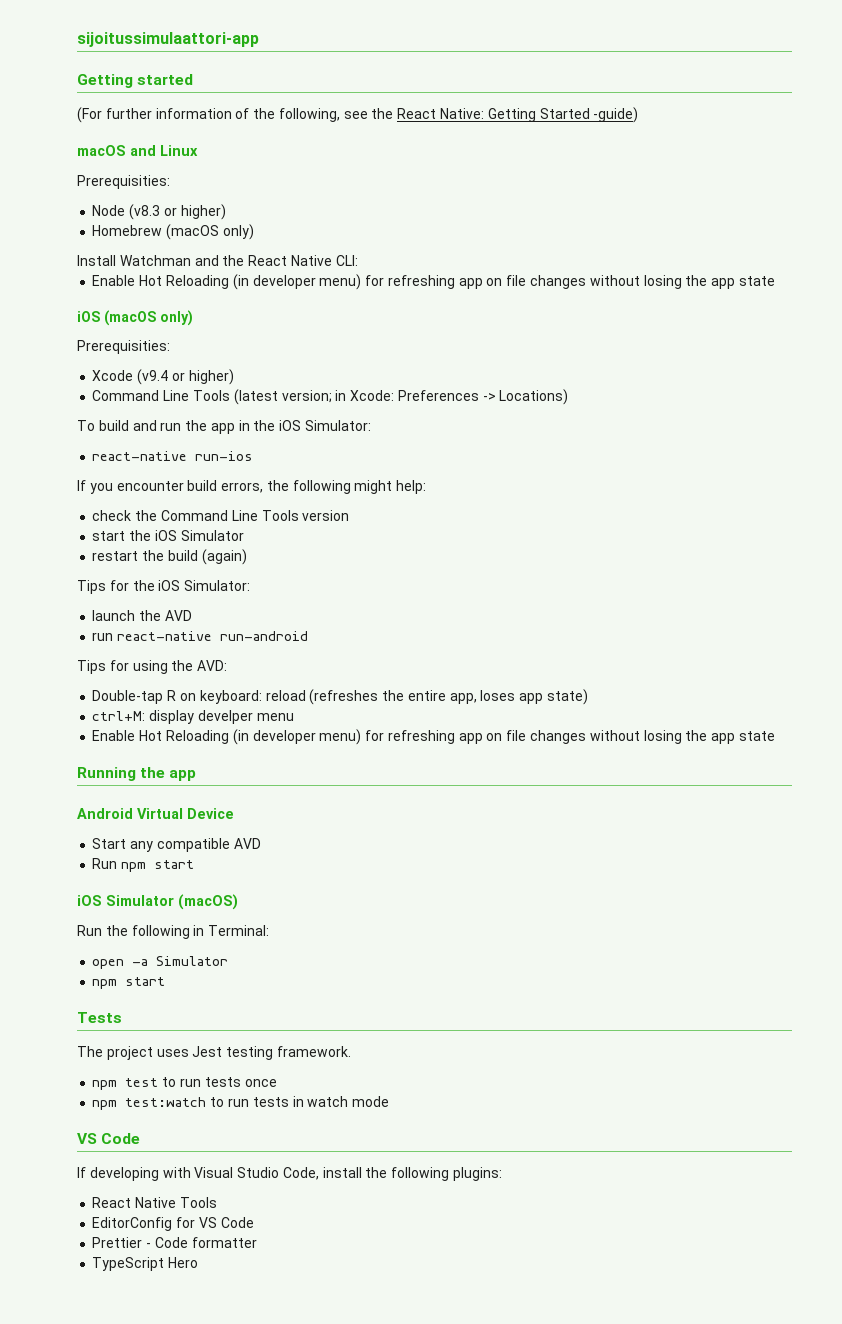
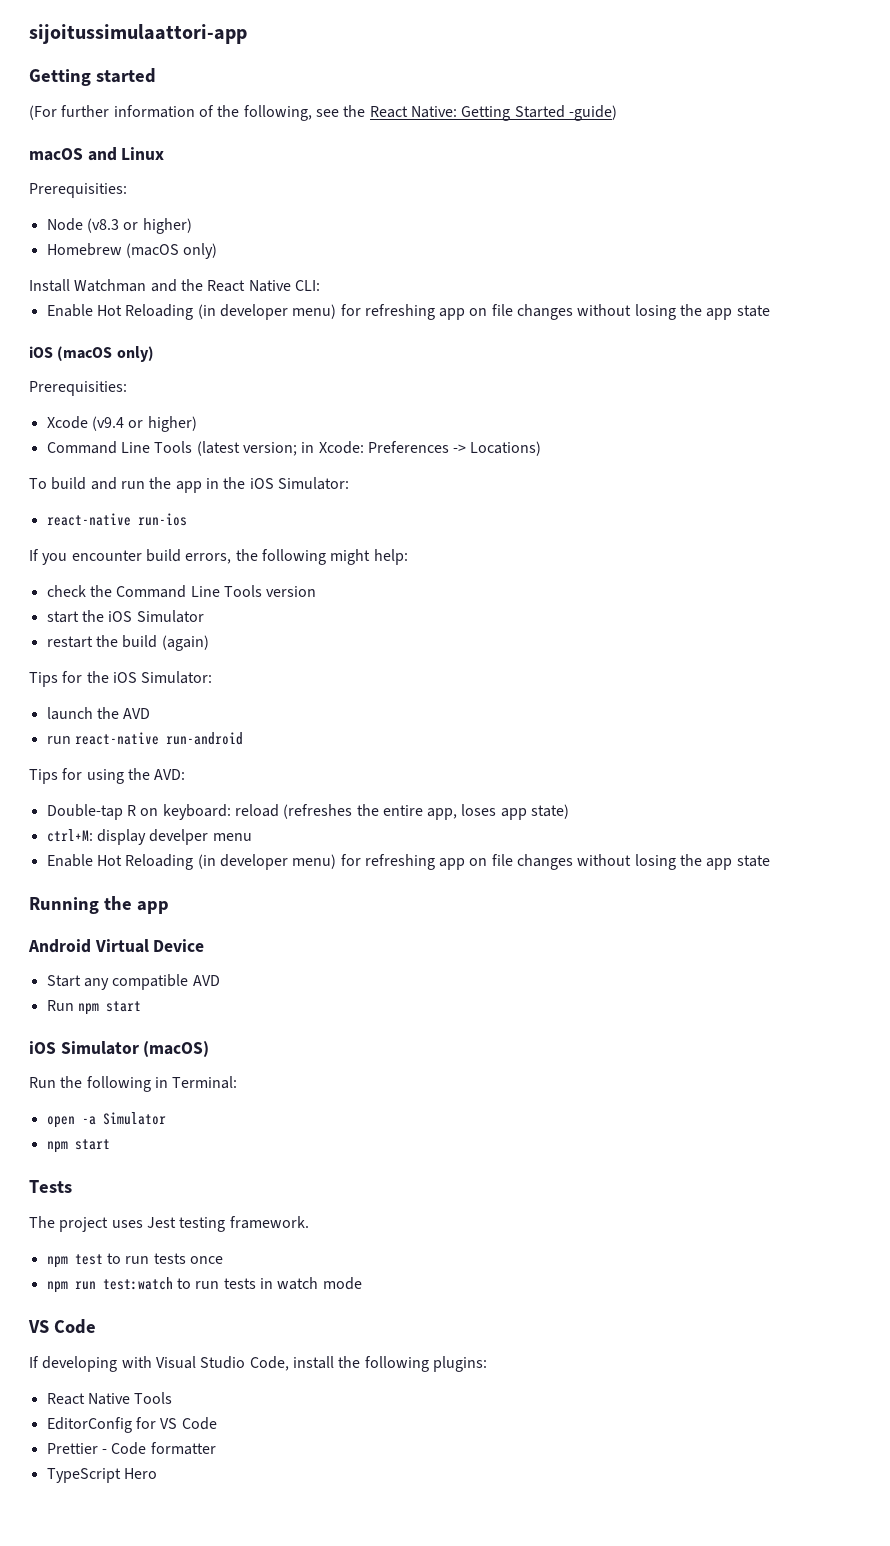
(118, 1105) none -> [74,1281,96,1290] run

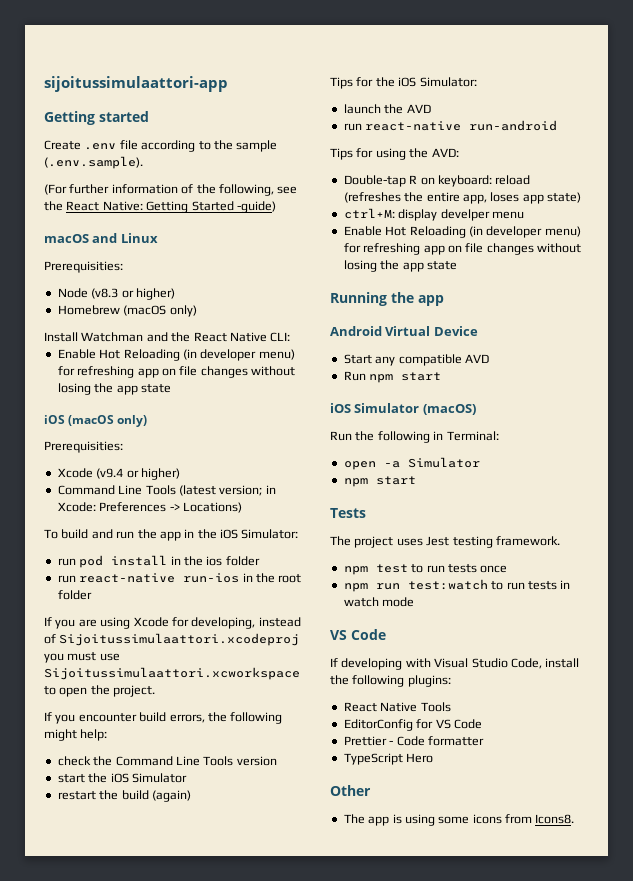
(156, 75) none -> [44,140,278,152] [44,156,143,169] // Create .env file according to the sample (.env.sample).
[46,513,187,526] react-native run-ios -> [57,555,260,568] [57,573,302,583] [57,590,92,600] [44,617,301,629] [44,633,300,646] [44,652,120,663] [44,667,300,680] [44,685,156,697] run pod install in the ios folder // run react-native run-ios in the root folder // If you are using Xcode for developing, instead of Sijoitussimulaattori.xcodeproj you must use Sijoitussimulaattori.xcworkspace to open the project.
(157, 1473) none -> [330,785,371,796] [343,814,575,826] // Other // The app is using some icons from Icons8.

